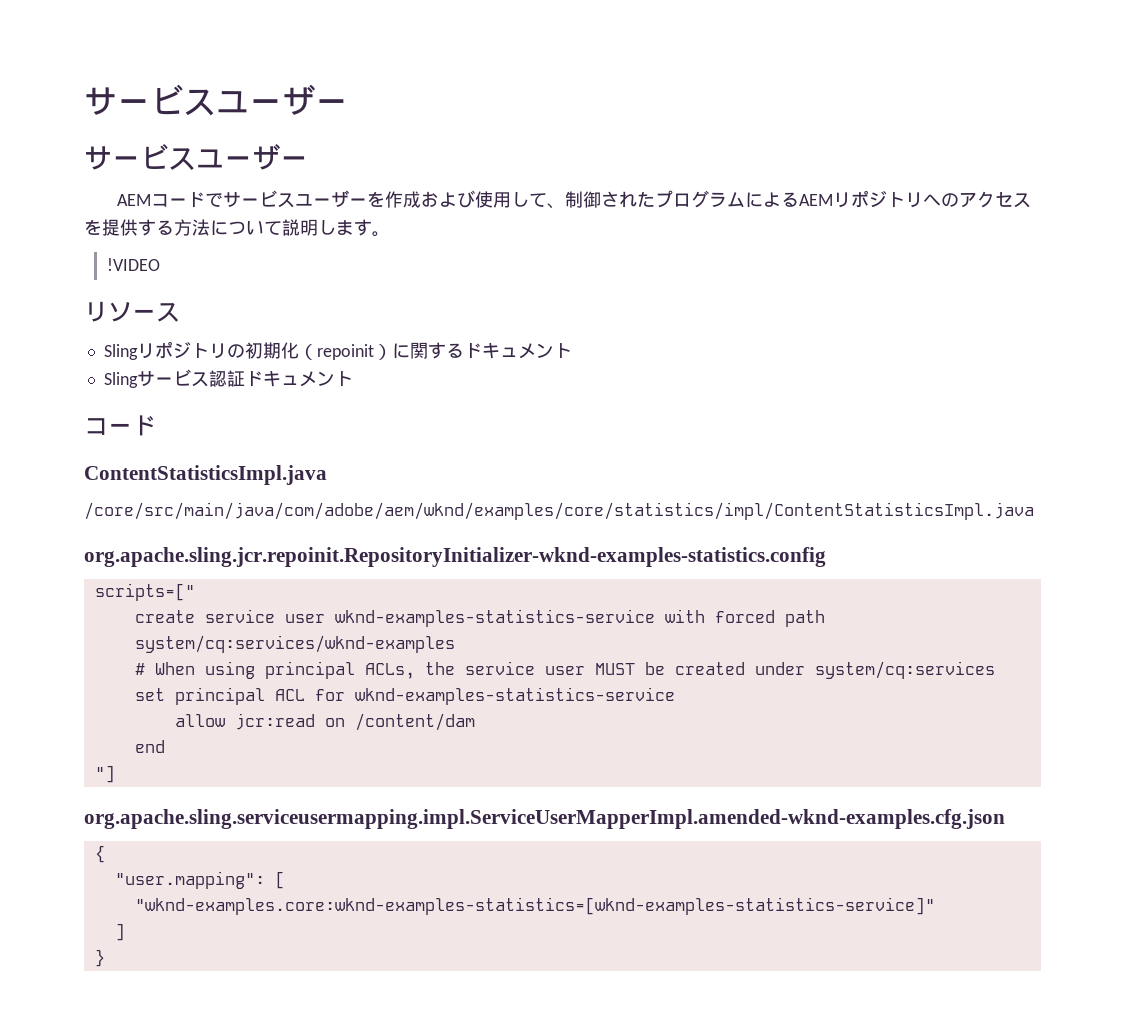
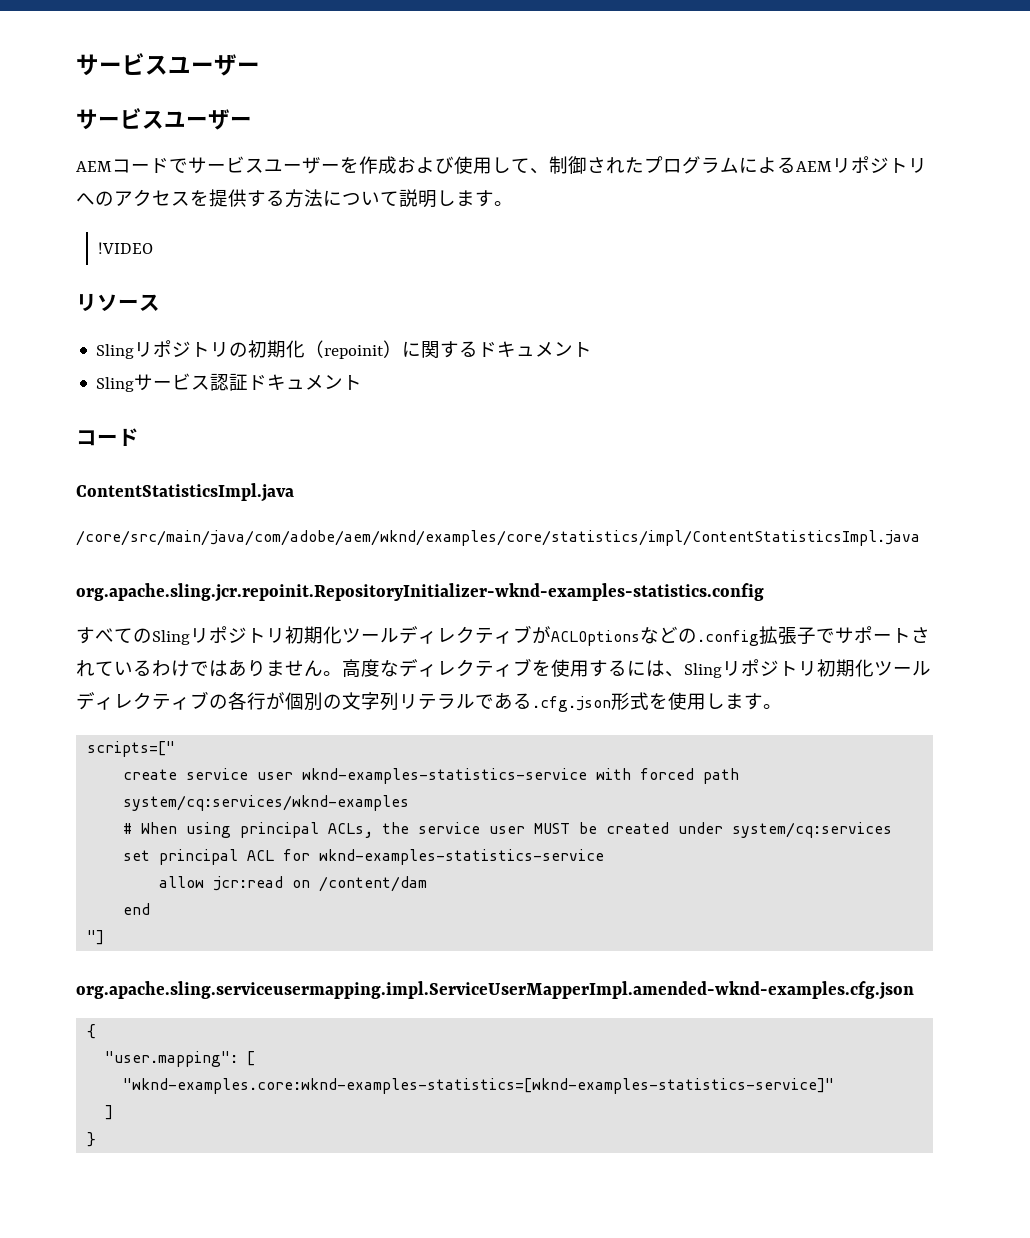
(826, 557) none -> [76,625,930,646] [76,658,931,678] [76,691,782,712] // すべてのSlingリポジトリ初期化ツールディレクティブがACLOptionsなどの.config拡張子でサポートされているわけではありません。高度なディレクティブを使用するには、Slingリポジトリ初期化ツールディレクティブの各行が個別の文字列リテラルである.cfg.json形式を使用します。

